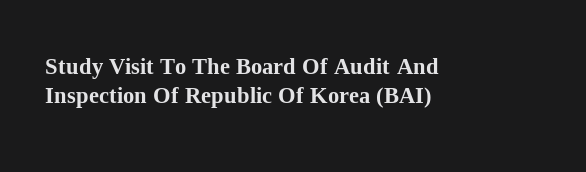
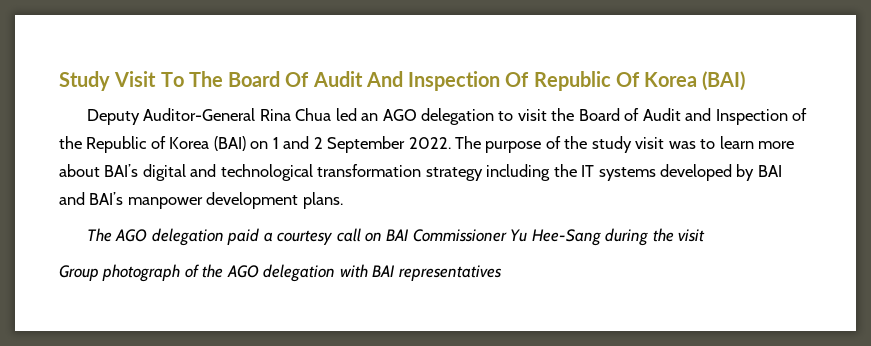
(433, 97) none -> [86,108,808,125] [59,136,795,153] [59,164,782,181] [59,192,343,209] [86,228,706,246] [59,264,502,282] // Deputy Auditor-General Rina Chua led an AGO delegation to visit the Board of Audit and Inspection of the Republic of Korea (BAI) on 1 and 2 September 2022. The purpose of the study visit was to learn more about BAI’s digital and technological transformation strategy including the IT systems developed by BAI and BAI’s manpower development plans. // The AGO delegation paid a courtesy call on BAI Commissioner Yu Hee-Sang during the visit // Group photograph of the AGO delegation with BAI representatives

